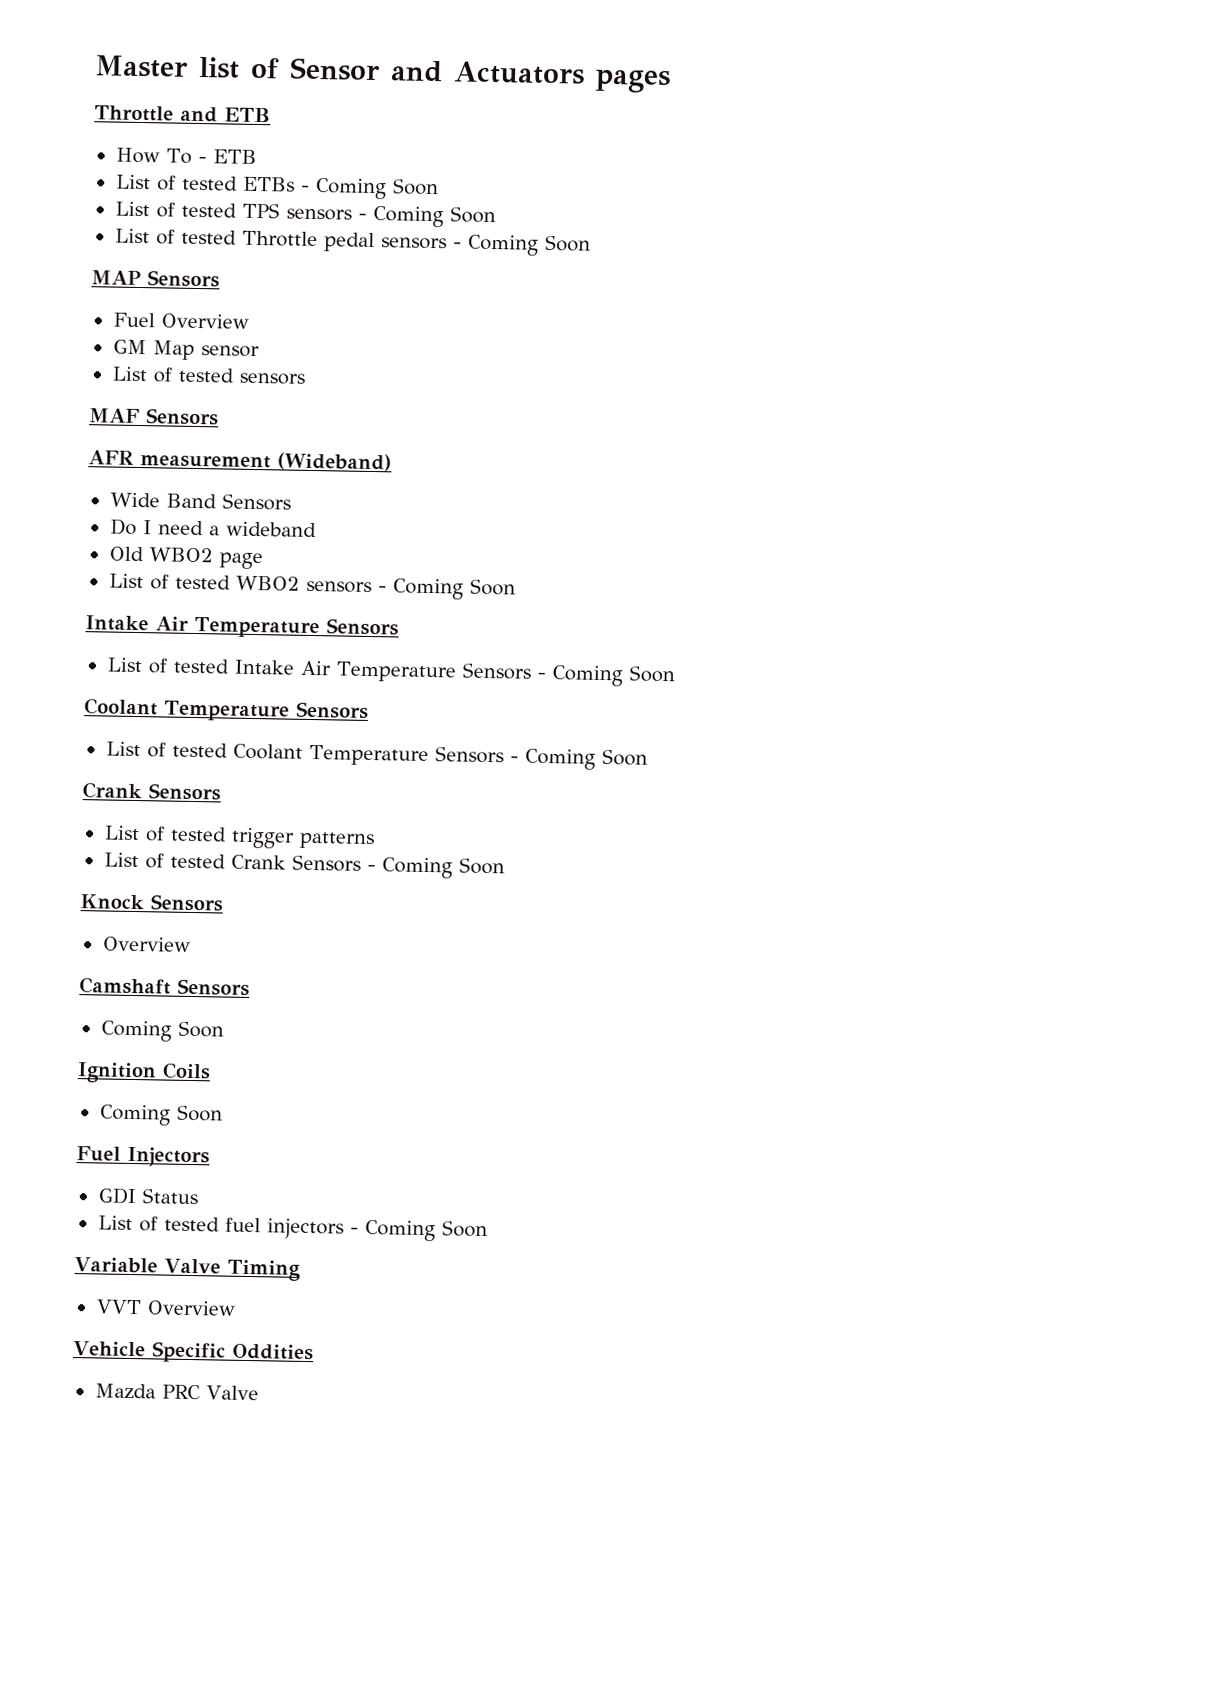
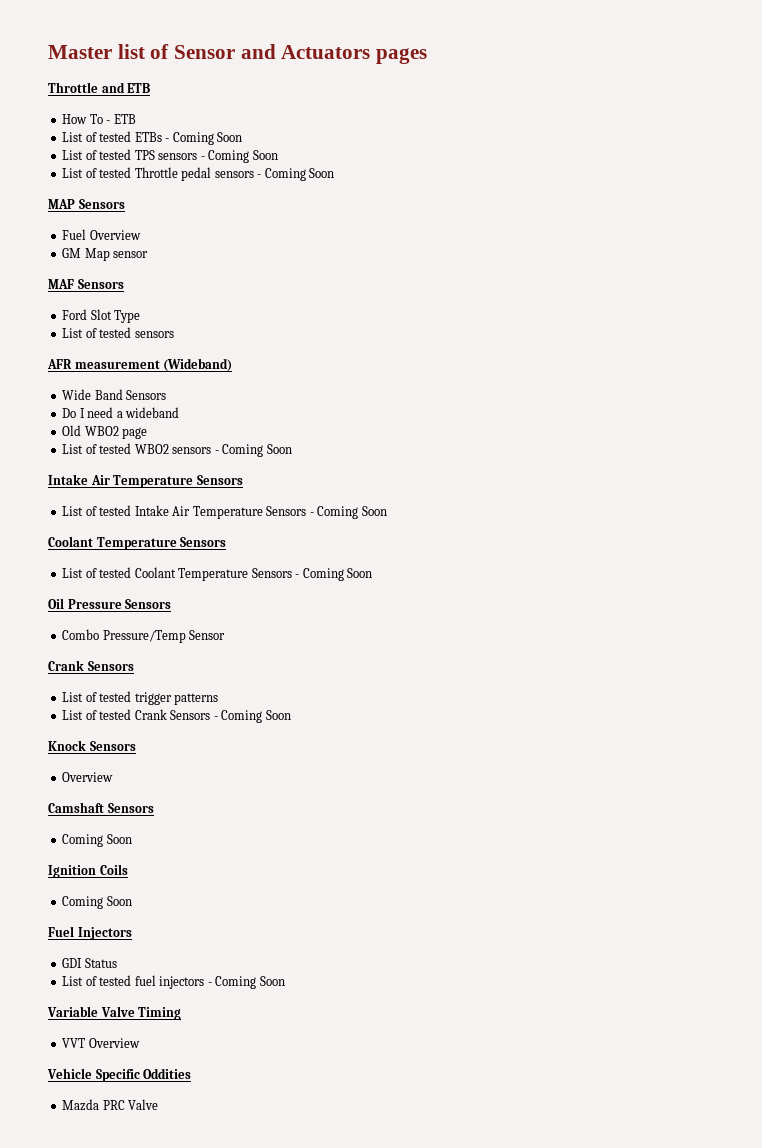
(260, 351) none -> [48,279,124,289] [62,309,141,323] // MAF Sensors // Ford Slot Type
[89,408,219,426] // MAF Sensors -> (174, 334) none
(648, 757) none -> [48,598,172,609] [62,629,226,643] // Oil Pressure Sensors // Combo Pressure/Temp Sensor

